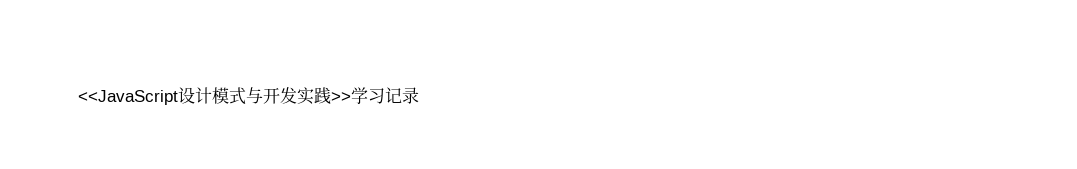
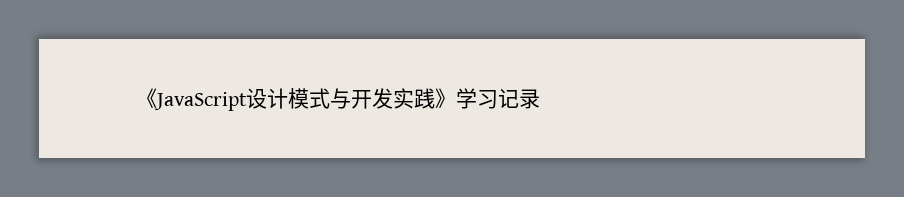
[78,90,178,105] <<JavaScript -> [136,88,247,111] 《JavaScript
[331,92,351,102] >> -> [435,88,456,108] 》

